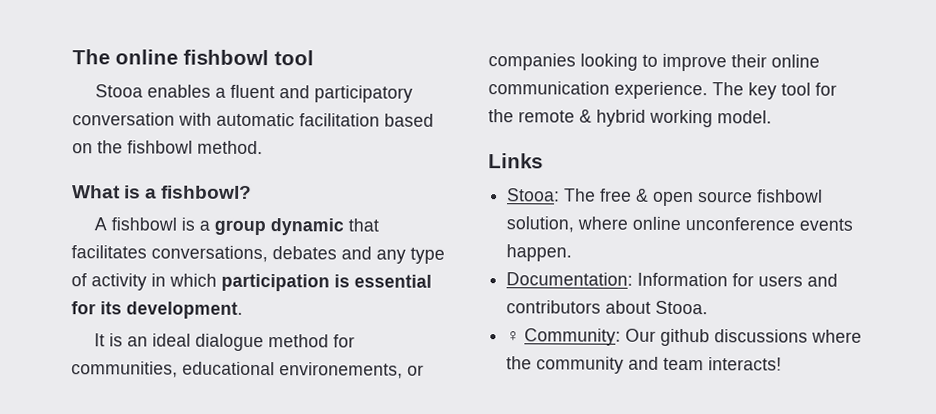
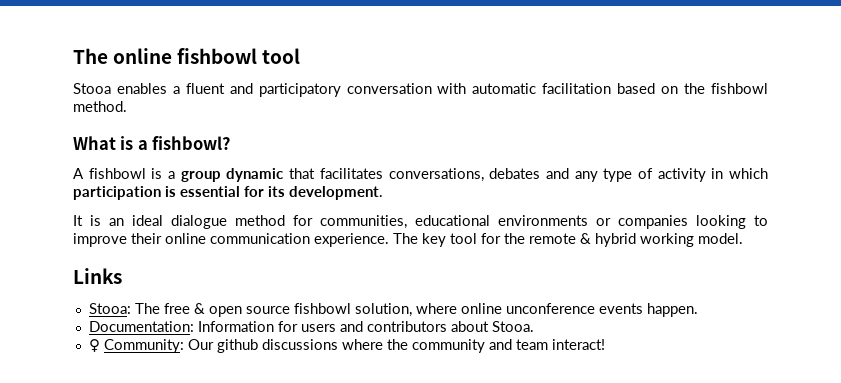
[279,362,403,379] environements, -> [498,215,588,226] environments
[708,357,783,371] interacts! -> [551,339,605,350] interact!

